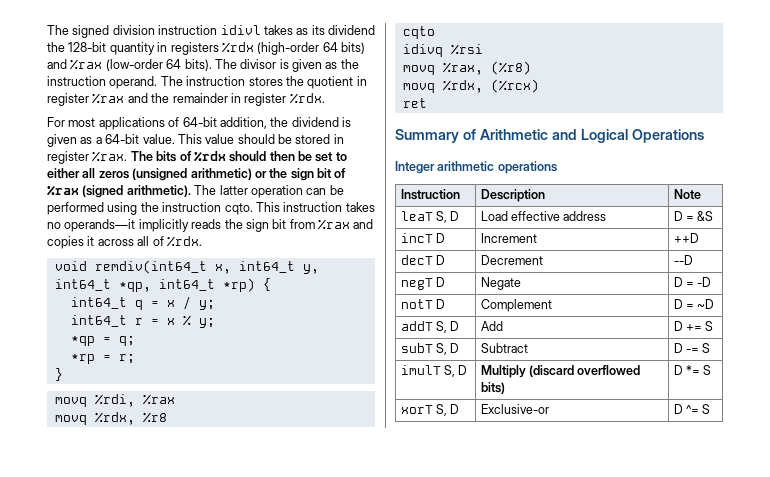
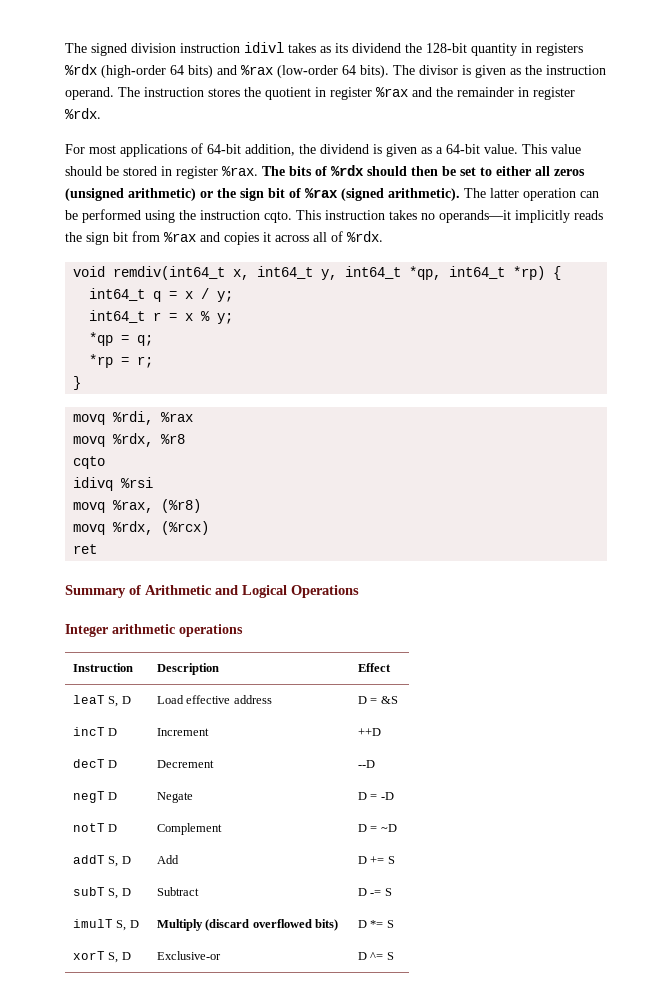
[673,189,701,199] Note -> [357,663,391,672] Effect

